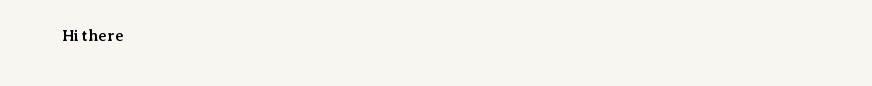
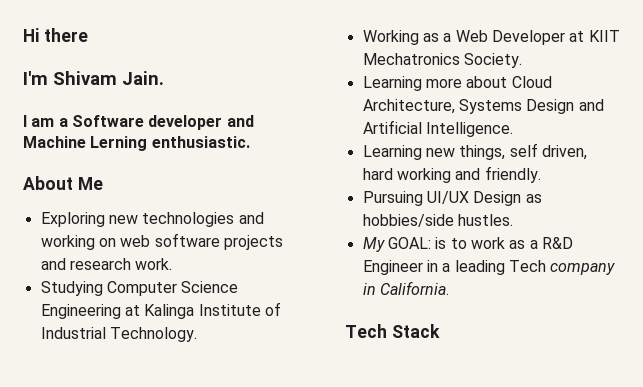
(125, 35) none -> [23,71,164,85] [23,115,254,130] [23,136,250,151] [23,176,103,190] [40,212,264,227] [40,233,283,250] [40,258,173,270] [40,281,239,296] [40,302,281,319] [40,327,197,342] [362,30,620,45] [362,53,522,68] [362,76,552,91] [362,99,604,114] [362,120,513,137] [362,143,587,160] [362,166,541,183] [362,191,542,206] [362,214,513,227] [362,237,573,252] [362,260,616,275] [362,281,449,295] [345,324,440,338] // I'm Shivam Jain. // I am a Software developer and Machine Lerning enthusiastic. // About Me // Exploring new technologies and working on web software projects and research work. // Studying Computer Science Engineering at Kalinga Institute of Industrial Technology. // Working as a Web Developer at KIIT Mechatronics Society. // Learning more about Cloud Architecture, Systems Design and Artificial Intelligence. // Learning new things, self driven, hard working and friendly. // Pursuing UI/UX Design as hobbies/side hustles. // My GOAL: is to work as a R&D Engineer in a leading Tech company in California. // Tech Stack

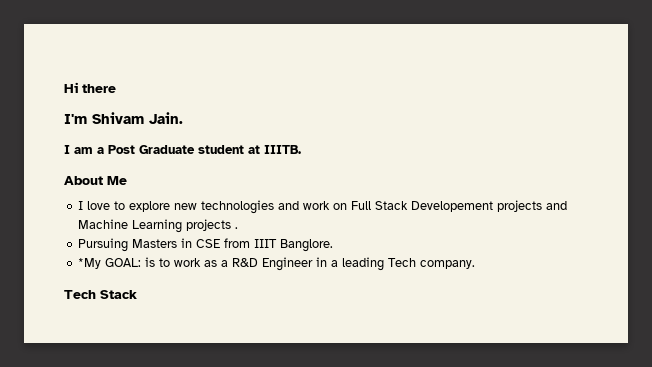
[71,115,254,130] [23,136,250,151] [23,176,103,190] [40,212,264,227] [40,233,283,250] [40,258,173,270] [40,281,239,296] [40,302,281,319] [40,327,197,342] [362,30,620,45] [362,53,522,68] [362,76,552,91] [362,99,604,114] [362,120,513,137] [362,143,587,160] [362,166,541,183] [362,191,542,206] [362,214,513,227] [362,237,385,252] Software developer and Machine Lerning enthusiastic. // About Me // Exploring new technologies and working on web software projects and research work. // Studying Computer Science Engineering at Kalinga Institute of Industrial Technology. // Working as a Web Developer at KIIT Mechatronics Society. // Learning more about Cloud Architecture, Systems Design and Artificial Intelligence. // Learning new things, self driven, hard working and friendly. // Pursuing UI/UX Design as hobbies/side hustles. // My -> [108,145,301,154] [64,176,127,185] [78,200,568,214] [78,219,239,233] [78,238,334,252] [78,258,102,269] Post Graduate student at IIITB. // About Me // I love to explore new technologies and work on Full Stack Developement projects and Machine Learning projects . // Pursuing Masters in CSE from IIIT Banglore. // *My
[550,263,616,275] [362,281,449,295] company in California. -> [420,260,476,269] company.

